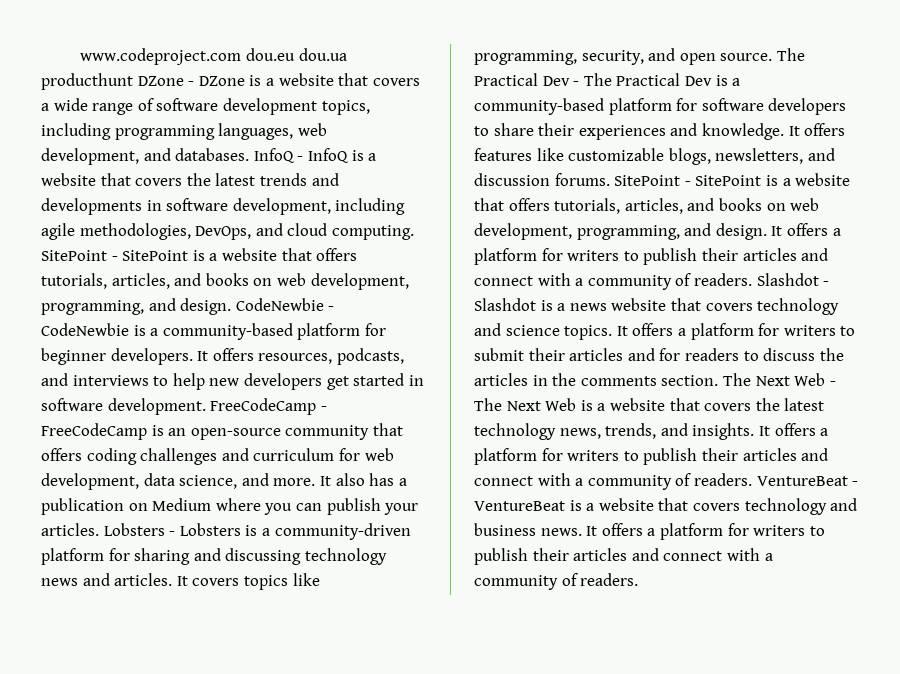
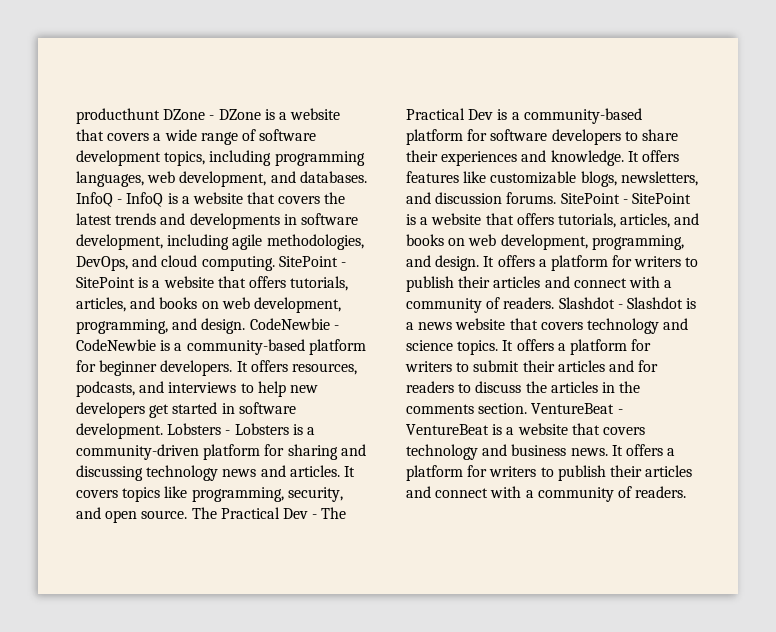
[80,48,347,65] www.codeproject.com dou.eu dou.ua -> (76, 116) none
[210,398,327,415] [41,423,403,440] [41,448,394,465] [41,473,407,490] [41,498,419,515] [41,523,99,536] FreeCodeCamp - FreeCodeCamp is an open-source community that offers coding challenges and curriculum for web development, data science, and more. It also has a publication on Medium where you can publish your articles. -> (163, 431) none
[722,373,836,386] [474,398,825,411] [474,423,829,440] [474,448,829,465] [474,473,752,490] The Next Web - The Next Web is a website that covers the latest technology news, trends, and insights. It offers a platform for writers to publish their articles and connect with a community of readers. -> (528, 408) none

